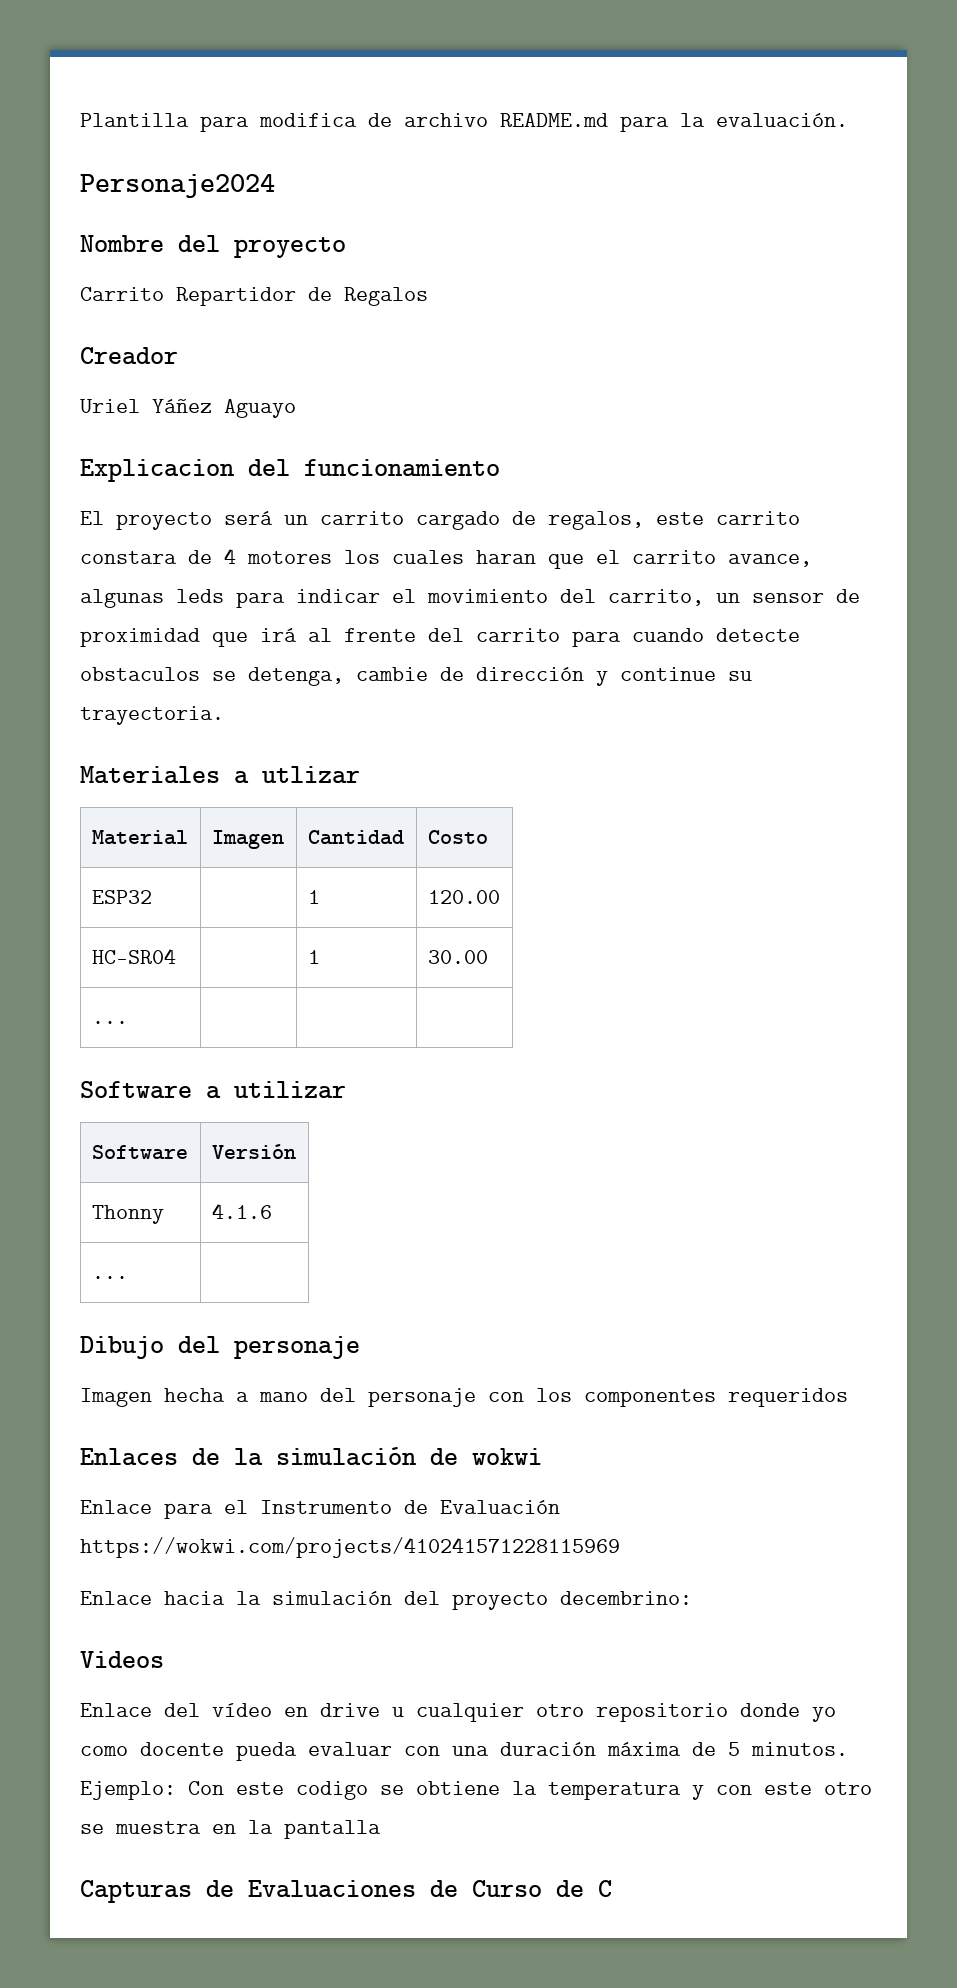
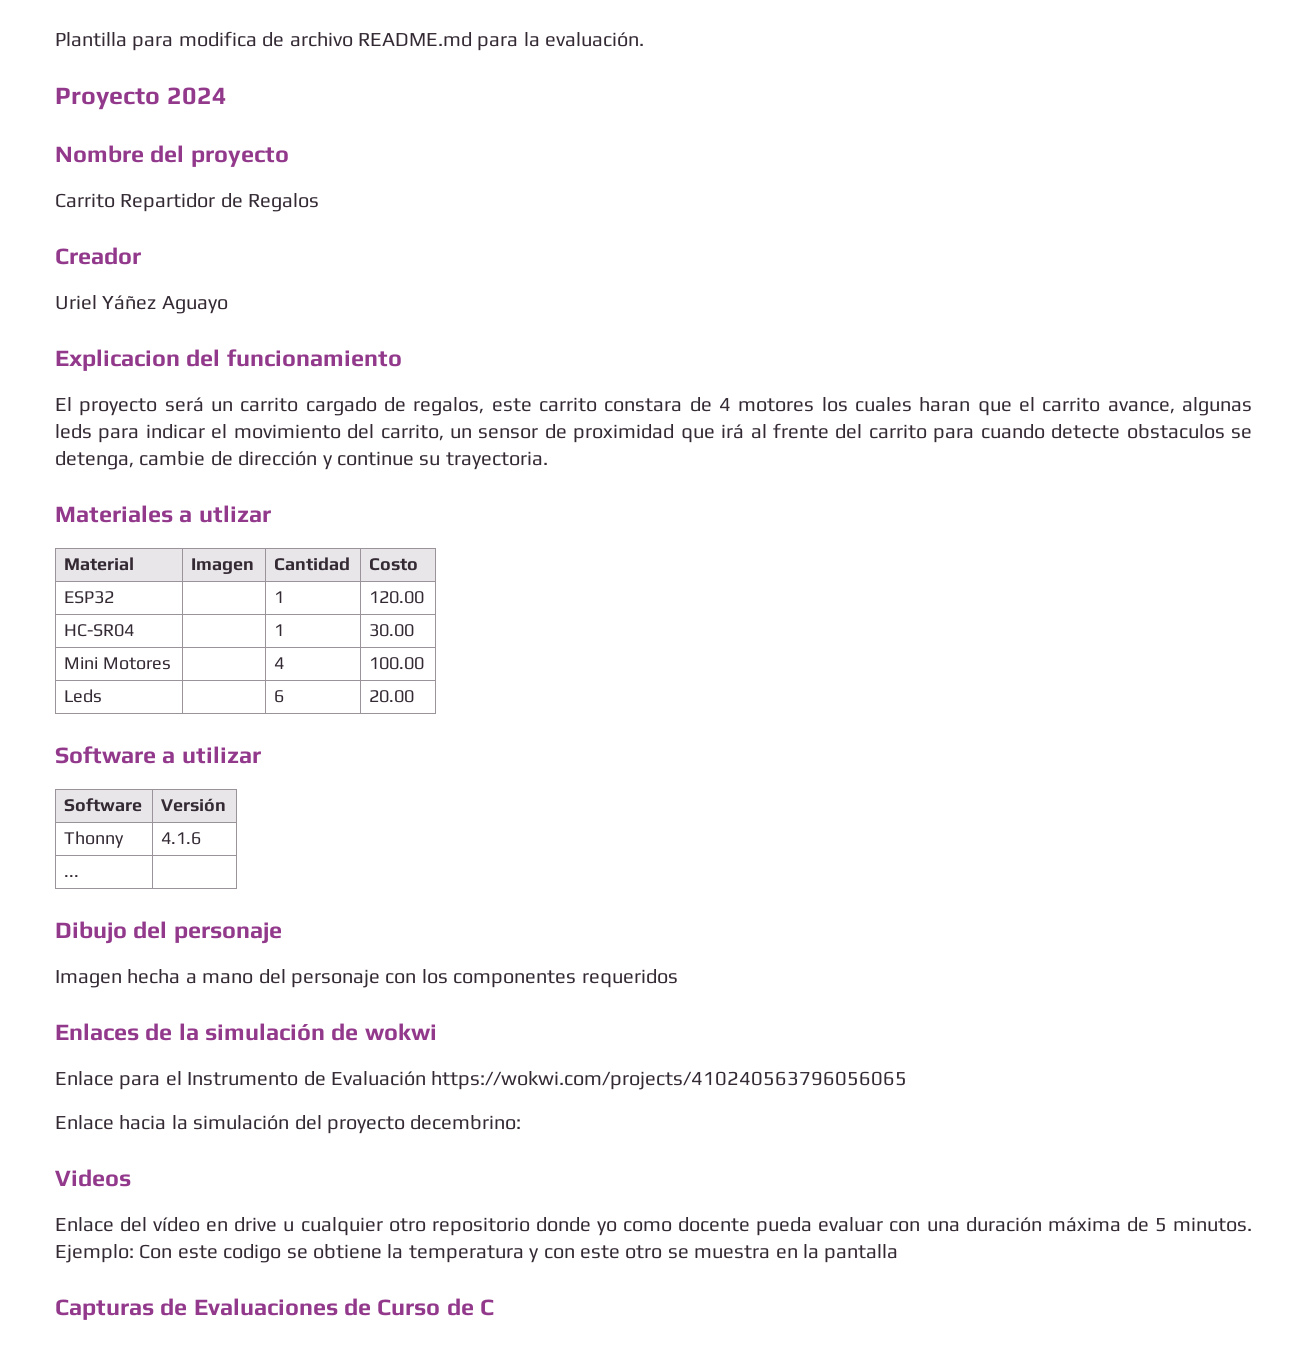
[80,174,275,198] Personaje2024 -> [55,87,227,110] Proyecto 2024
[91,1021,128,1024] ... | | | -> [64,657,172,670] [274,657,285,669] [369,657,425,670] [64,689,103,703] [274,690,285,703] [369,690,415,703] Mini Motores | | 4 | 100.00 // Leds | | 6 | 20.00
[80,1537,620,1558] https://wokwi.com/projects/410241571228115969 -> [431,1071,908,1090] https://wokwi.com/projects/410240563796056065

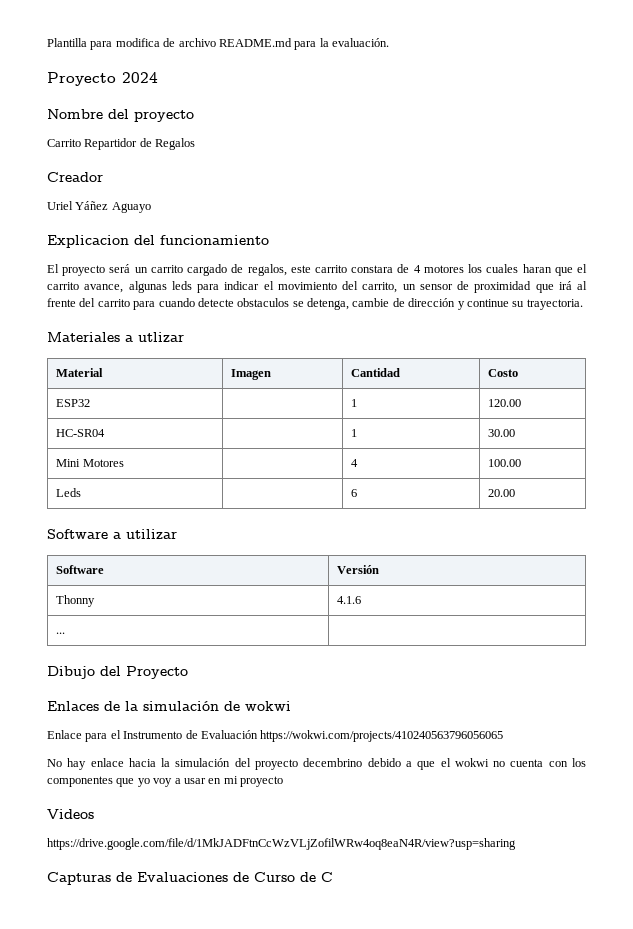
[173,922,282,944] [55,969,678,988] personaje // Imagen hecha a mano del personaje con los componentes requeridos -> [126,666,188,679] Proyecto
[55,1115,114,1130] Enlace -> [47,758,124,770] No hay enlace
[410,1115,522,1130] [55,1169,131,1187] [55,1217,1252,1236] [55,1244,899,1263] decembrino: // Videos // Enlace del vídeo en drive u cualquier otro repositorio donde yo como docente pueda evaluar con una duración máxima de 5 minutos. Ejemplo: Con este codigo se obtiene la temperatura y con este otro se muestra en la pantalla -> [303,758,586,770] [47,776,283,787] [47,809,94,819] [47,838,516,850] decembrino debido a que el wokwi no cuenta con los componentes que yo voy a usar en mi proyecto // Videos // https://drive.google.com/file/d/1MkJADFtnCcWzVLjZofilWRw4oq8eaN4R/view?usp=sharing

